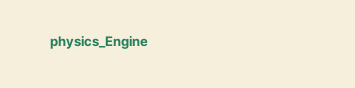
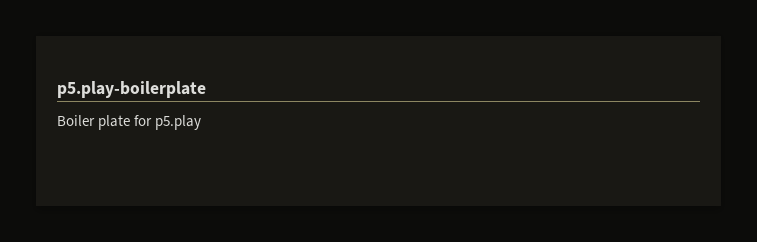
[50,35,148,49] physics_Engine -> [57,81,206,98] [57,115,202,130] p5.play-boilerplate // Boiler plate for p5.play

